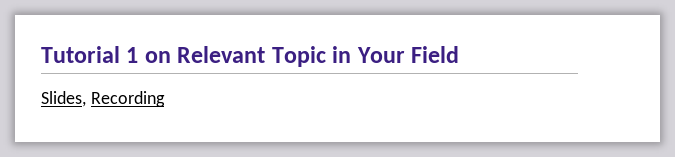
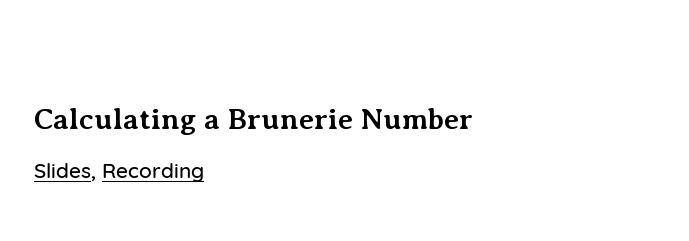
[41,46,460,67] Tutorial 1 on Relevant Topic in Your Field -> [34,108,473,135] Calculating a Brunerie Number

